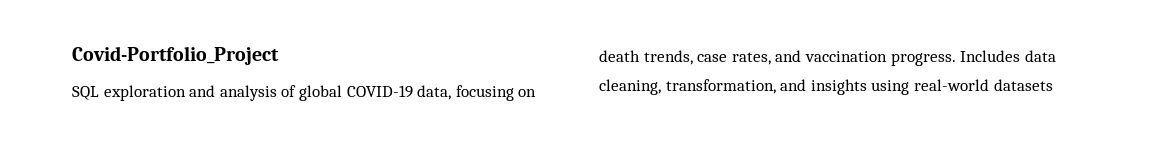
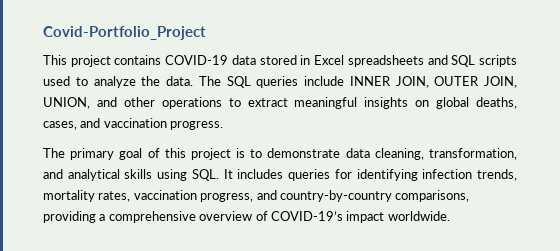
[72,85,537,101] [599,50,1056,66] [599,79,1053,95] SQL exploration and analysis of global COVID-19 data, focusing on death trends, case rates, and vaccination progress. Includes data cleaning, transformation, and insights using real-world datasets -> [43,55,518,67] [43,76,517,88] [43,97,517,109] [43,118,224,130] [43,148,517,160] [43,169,517,181] [43,190,470,202] [43,211,450,223] This project contains COVID-19 data stored in Excel spreadsheets and SQL scripts used to analyze the data. The SQL queries include INNER JOIN, OUTER JOIN, UNION, and other operations to extract meaningful insights on global deaths, cases, and vaccination progress. // The primary goal of this project is to demonstrate data cleaning, transformation, and analytical skills using SQL. It includes queries for identifying infection trends, mortality rates, vaccination progress, and country-by-country comparisons, providing a comprehensive overview of COVID-19’s impact worldwide.

